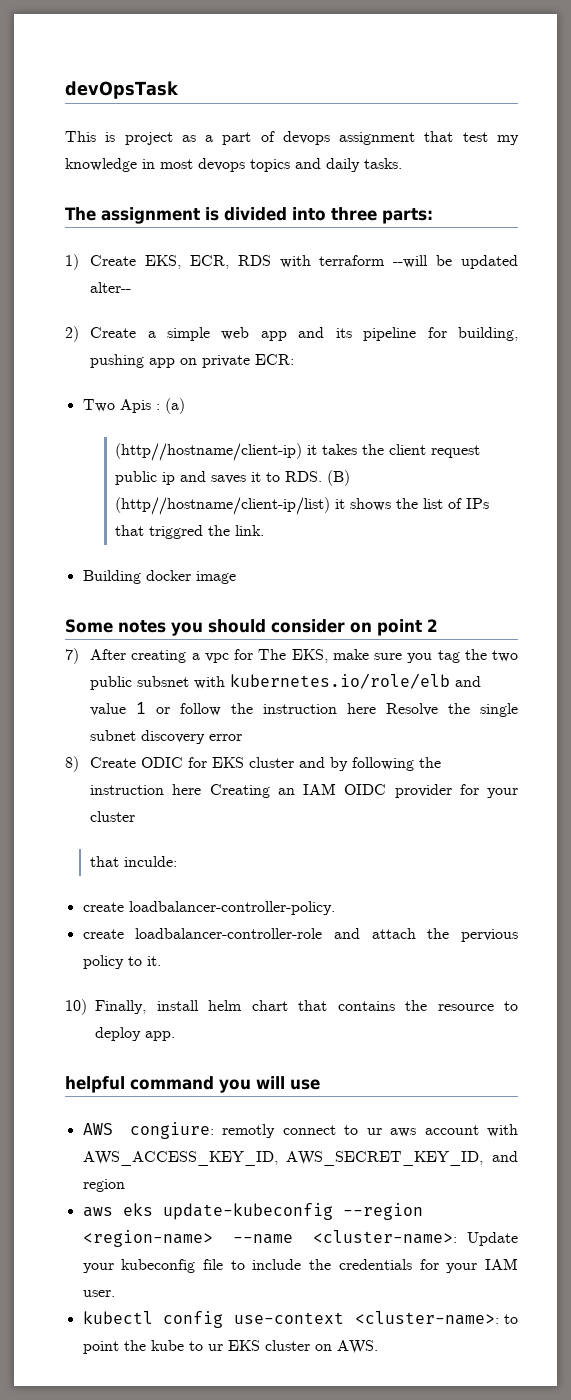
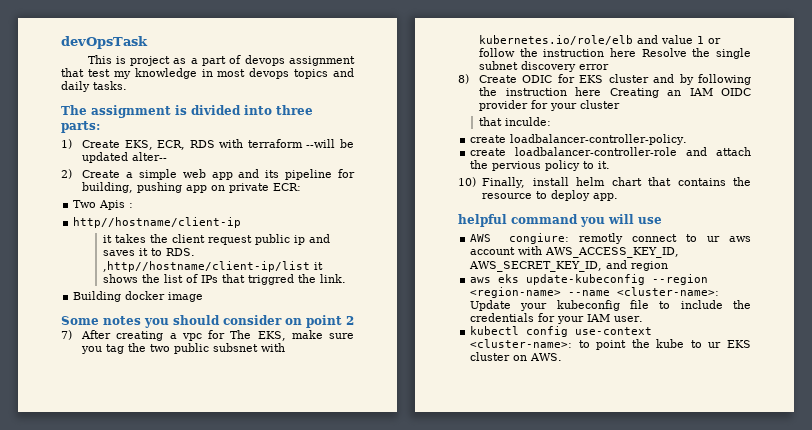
[164,398,185,414] [115,443,303,461] (a) // (http//hostname/client-ip) -> [73,217,242,228] // http//hostname/client-ip //
[327,470,351,486] [115,497,331,515] (B) (http//hostname/client-ip/list) -> [103,261,311,272] ,http//hostname/client-ip/list

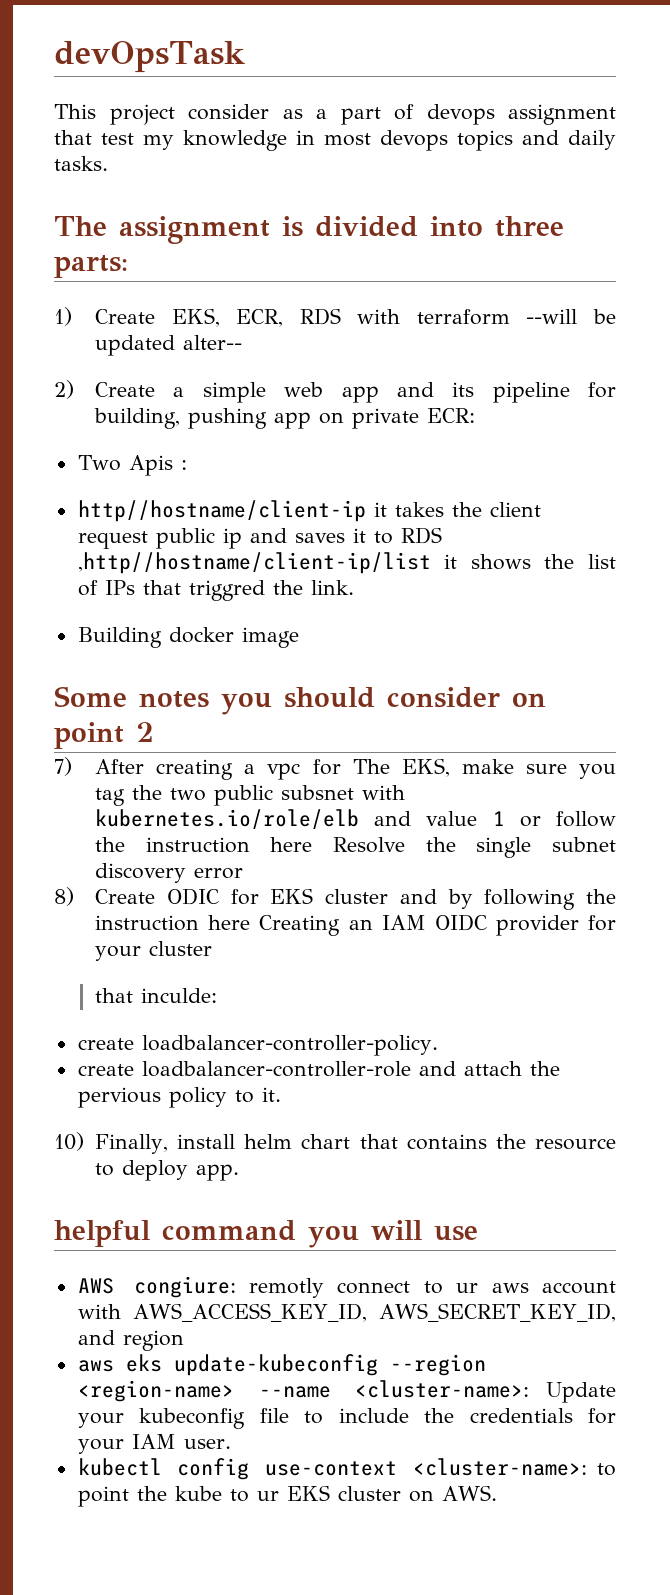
[115,56,171,66] is project -> [109,104,269,125] project consider
(242, 222) // -> (366, 511) none
[166,248,196,256] RDS. -> [400,527,442,544] RDS

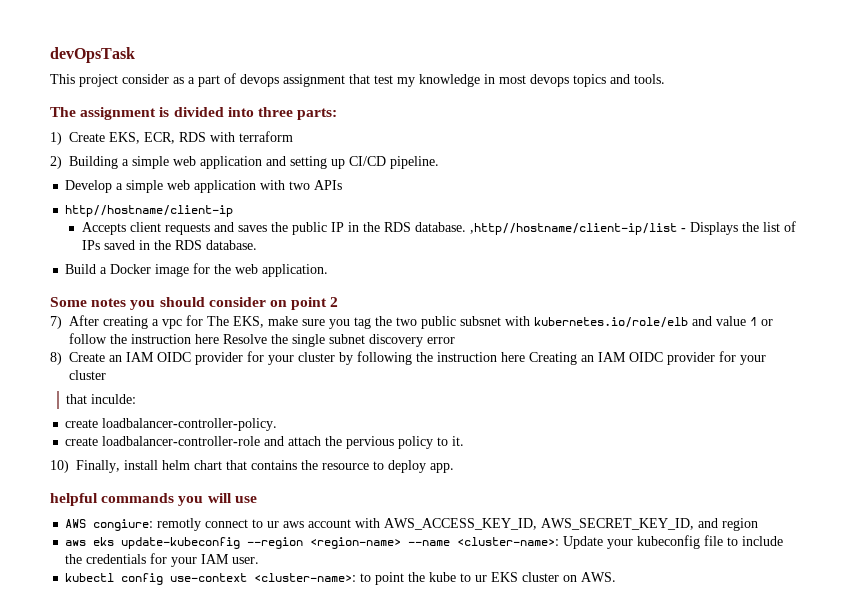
[568,130,616,150] [54,156,108,171] daily tasks. -> [634,74,665,84] tools.
[526,309,616,324] [95,335,243,356] --will be updated alter-- -> (293, 136) none
[95,382,616,403] [94,408,476,429] [77,455,187,476] [77,500,541,522] [77,527,442,549] [77,552,616,574] [77,580,354,601] [77,627,299,648] Create a simple web app and its pipeline for building, pushing app on private ECR: // Two Apis : // http//hostname/client-ip it takes the client request public ip and saves it to RDS ,http//hostname/client-ip/list it shows the list of IPs that triggred the link. // Building docker image -> [69,156,439,169] [65,180,343,193] [65,205,234,217] [81,221,796,235] [81,240,257,250] [65,263,329,277] Building a simple web application and setting up CI/CD pipeline. // Develop a simple web application with two APIs // http//hostname/client-ip // Accepts client requests and saves the public IP in the RDS database. ,http//hostname/client-ip/list - Displays the list of IPs saved in the RDS database. // Build a Docker image for the web application.
[166,888,437,905] ODIC for EKS cluster and -> [109,351,335,365] an IAM OIDC provider for your cluster
[162,1220,296,1241] command -> [101,493,175,503] commands

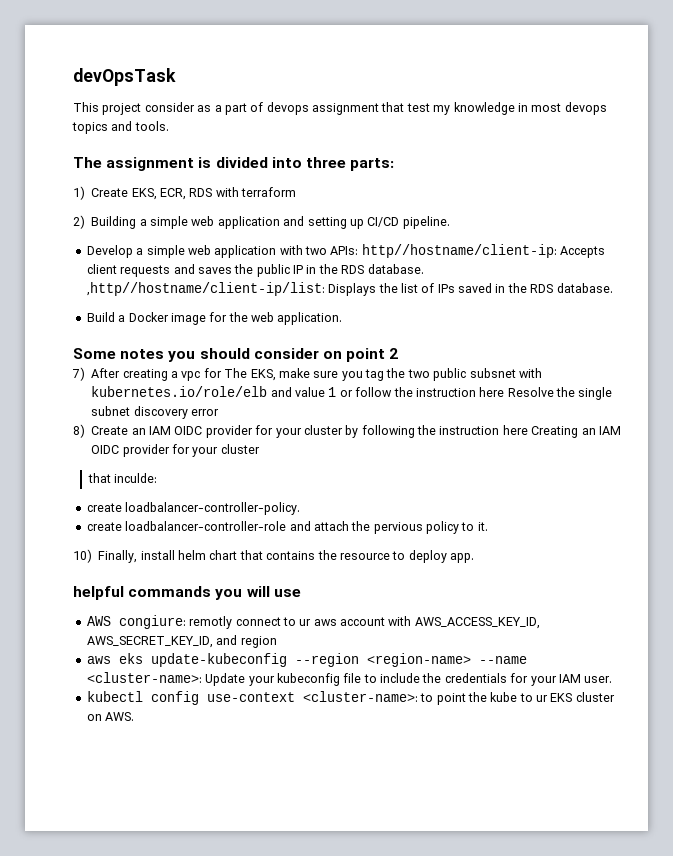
[314,180,343,190] [65,205,234,217] APIs // http//hostname/client-ip // -> [330,244,557,258] APIs: http//hostname/client-ip:
[469,223,686,235] ,http//hostname/client-ip/list - -> [86,282,325,296] ,http//hostname/client-ip/list:

